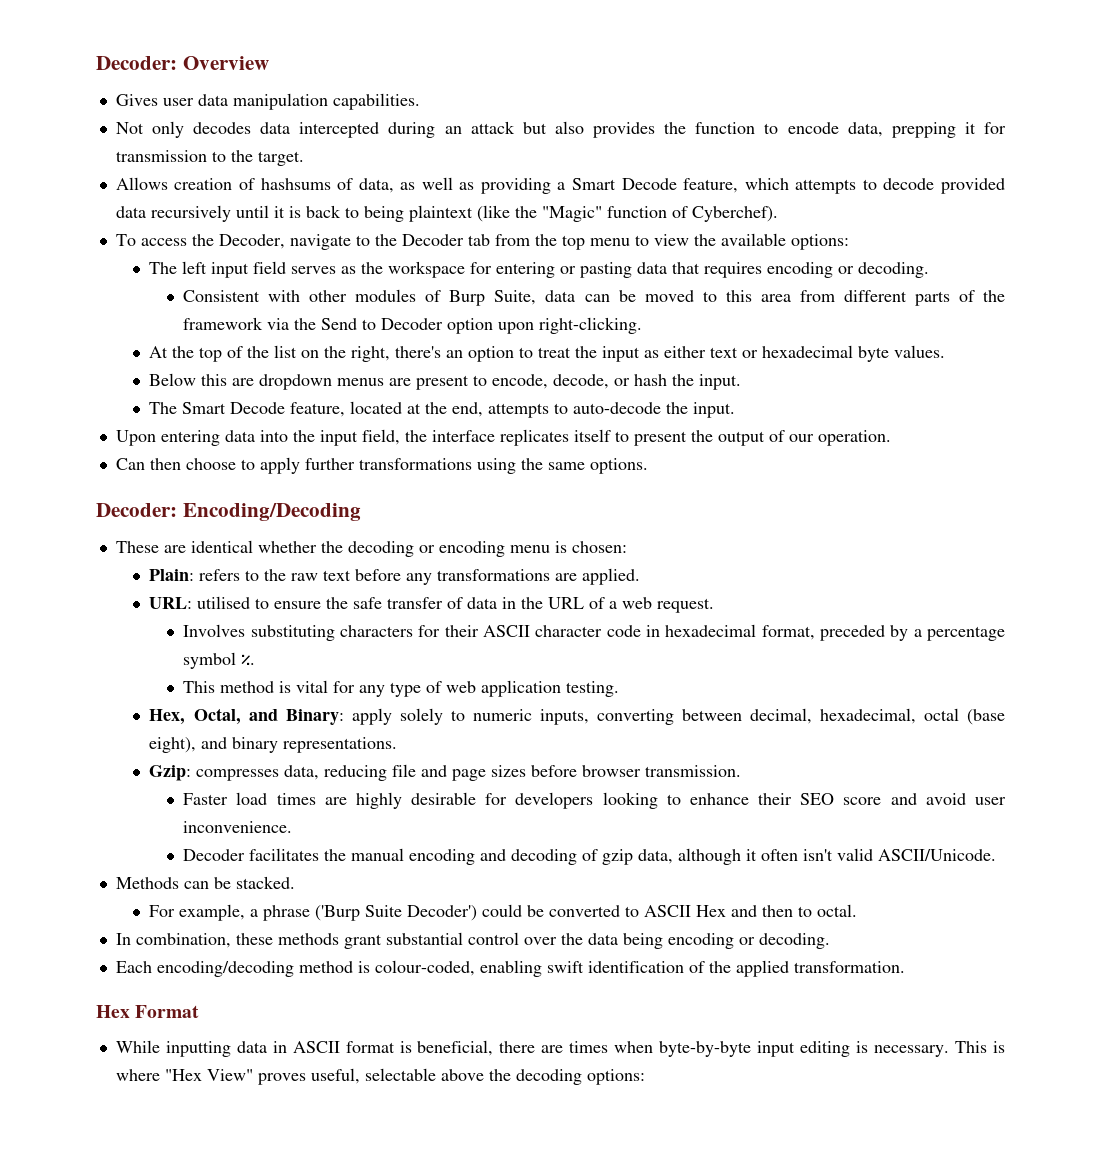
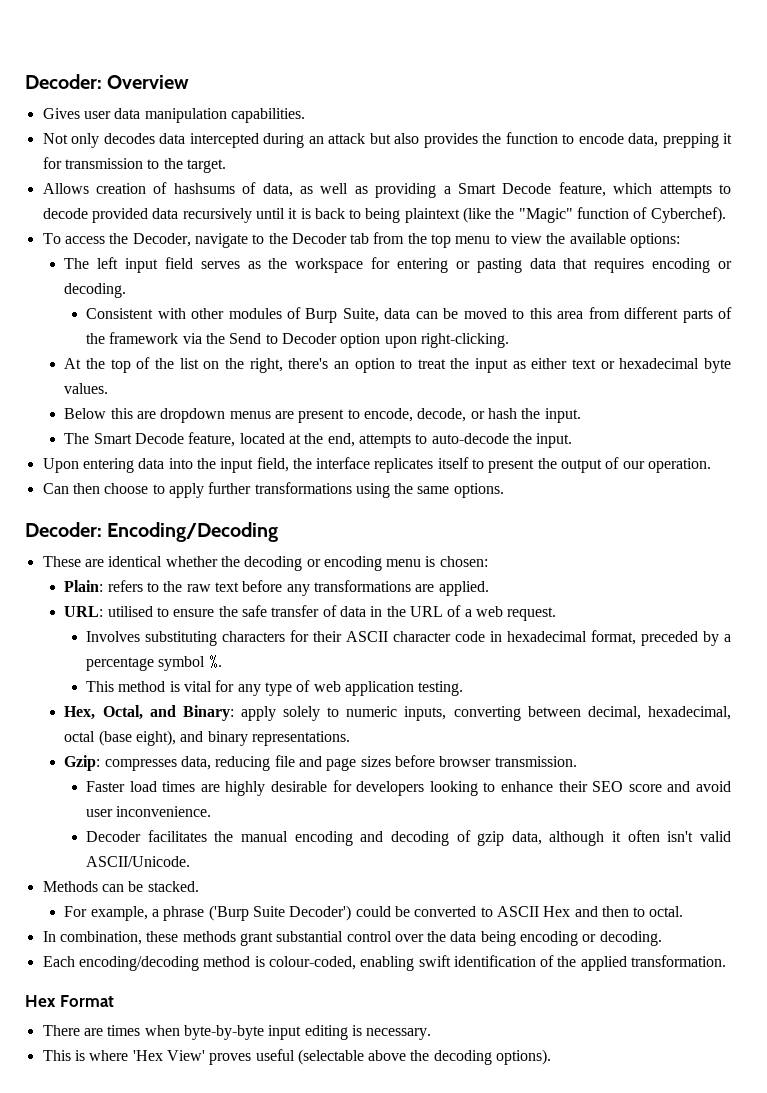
[115,1040,536,1057] While inputting data in ASCII format is beneficial, there -> [42,1025,80,1036] There
(950, 1051) none -> (432, 1034) //
[164,1068,436,1085] "Hex View" proves useful, selectable -> [132,1049,364,1065] 'Hex View' proves useful (selectable
[586,1069,645,1085] options: -> [496,1049,552,1065] options).

